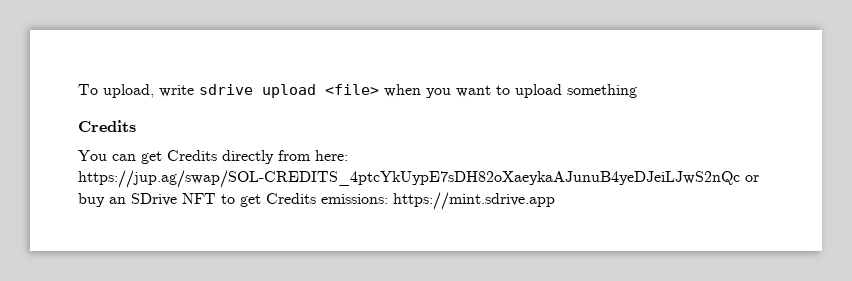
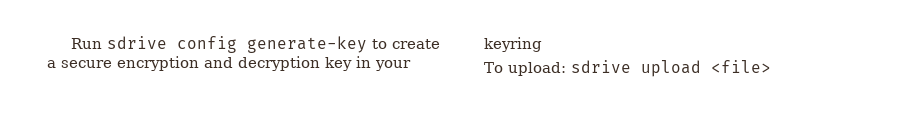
[78,84,637,98] [78,120,136,132] [78,150,348,164] [78,170,759,188] [78,192,555,210] To upload, write sdrive upload <file> when you want to upload something // Credits // You can get Credits directly from here: https://jup.ag/swap/SOL-CREDITS_4ptcYkUypE7sDH82oXaeykaAJunuB4yeDJeiLJwS2nQc or buy an SDrive NFT to get Credits emissions: https://mint.sdrive.app -> [71,36,441,53] [47,56,411,71] [484,37,542,52] [484,60,771,77] Run sdrive config generate-key to create a secure encryption and decryption key in your keyring // To upload: sdrive upload <file>

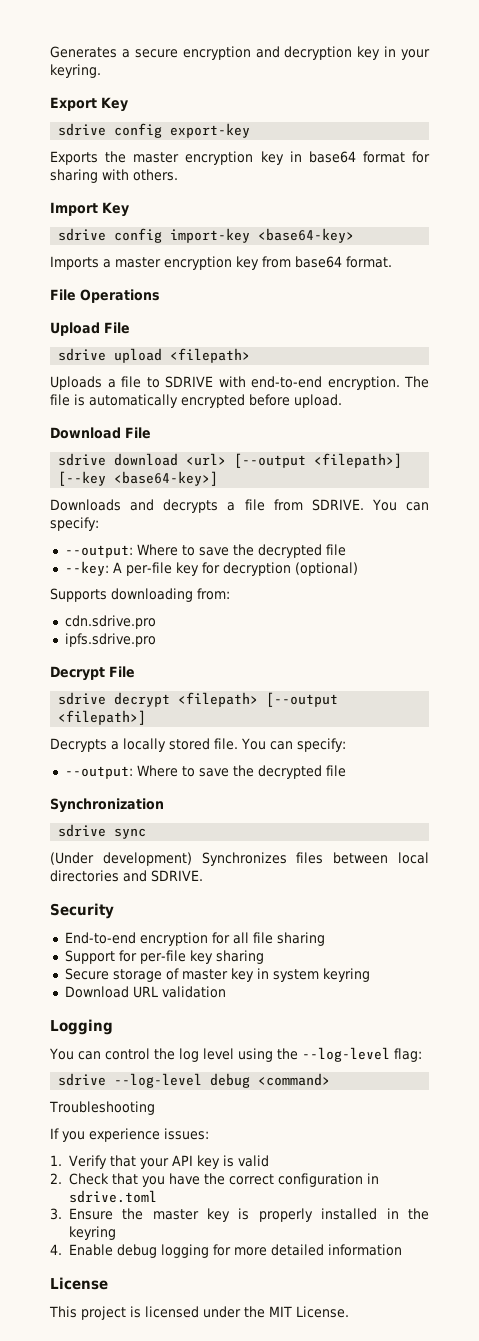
[71,36,441,53] Run sdrive config generate-key to create -> [50,46,117,58] Generates
[484,37,542,52] [484,60,771,77] keyring // To upload: sdrive upload <file> -> [50,64,101,78] [50,97,128,112] [58,123,251,138] [50,151,430,165] [50,169,178,183] [50,202,129,217] [58,228,355,243] [50,256,392,270] [50,289,160,303] [50,322,130,336] [58,348,251,363] [50,376,429,390] [50,394,342,408] [50,427,151,439] [58,453,403,468] [58,471,219,486] [50,499,429,513] [50,517,99,531] [64,544,346,558] [64,561,358,576] [50,588,230,602] [64,615,156,629] [64,633,156,647] [50,666,135,681] [58,692,339,707] [58,710,147,725] [50,738,346,752] [64,765,346,779] [50,798,164,813] [58,824,147,839] [50,852,430,866] [50,870,203,882] [50,903,114,919] [64,932,325,946] [64,950,264,964] [64,968,370,982] [64,986,226,998] [50,1019,113,1035] [49,1047,422,1062] [58,1073,331,1088] [49,1101,155,1115] [50,1128,209,1142] [50,1155,269,1169] [50,1173,379,1187] [68,1190,157,1203] [50,1208,429,1222] [68,1226,116,1240] [50,1244,402,1258] [50,1277,108,1290] [49,1306,349,1320] keyring. // Export Key // sdrive config export-key // Exports the master encryption key in base64 format for sharing with others. // Import Key // sdrive config import-key <base64-key> // Imports a master encryption key from base64 format. // File Operations // Upload File // sdrive upload <filepath> // Uploads a file to SDRIVE with end-to-end encryption. The file is automatically encrypted before upload. // Download File // sdrive download <url> [--output <filepath>] [--key <base64-key>] // Downloads and decrypts a file from SDRIVE. You can specify: // --output: Where to save the decrypted file // --key: A per-file key for decryption (optional) // Supports downloading from: // cdn.sdrive.pro // ipfs.sdrive.pro // Decrypt File // sdrive decrypt <filepath> [--output <filepath>] // Decrypts a locally stored file. You can specify: // --output: Where to save the decrypted file // Synchronization // sdrive sync // (Under development) Synchronizes files between local directories and SDRIVE. // Security // End-to-end encryption for all file sharing // Support for per-file key sharing // Secure storage of master key in system keyring // Download URL validation // Logging // You can control the log level using the --log-level flag: // sdrive --log-level debug <command> // Troubleshooting // If you experience issues: // 1. Verify that your API key is valid // 2. Check that you have the correct configuration in sdrive.toml // 3. Ensure the master key is properly installed in the keyring // 4. Enable debug logging for more detailed information // License // This project is licensed under the MIT License.

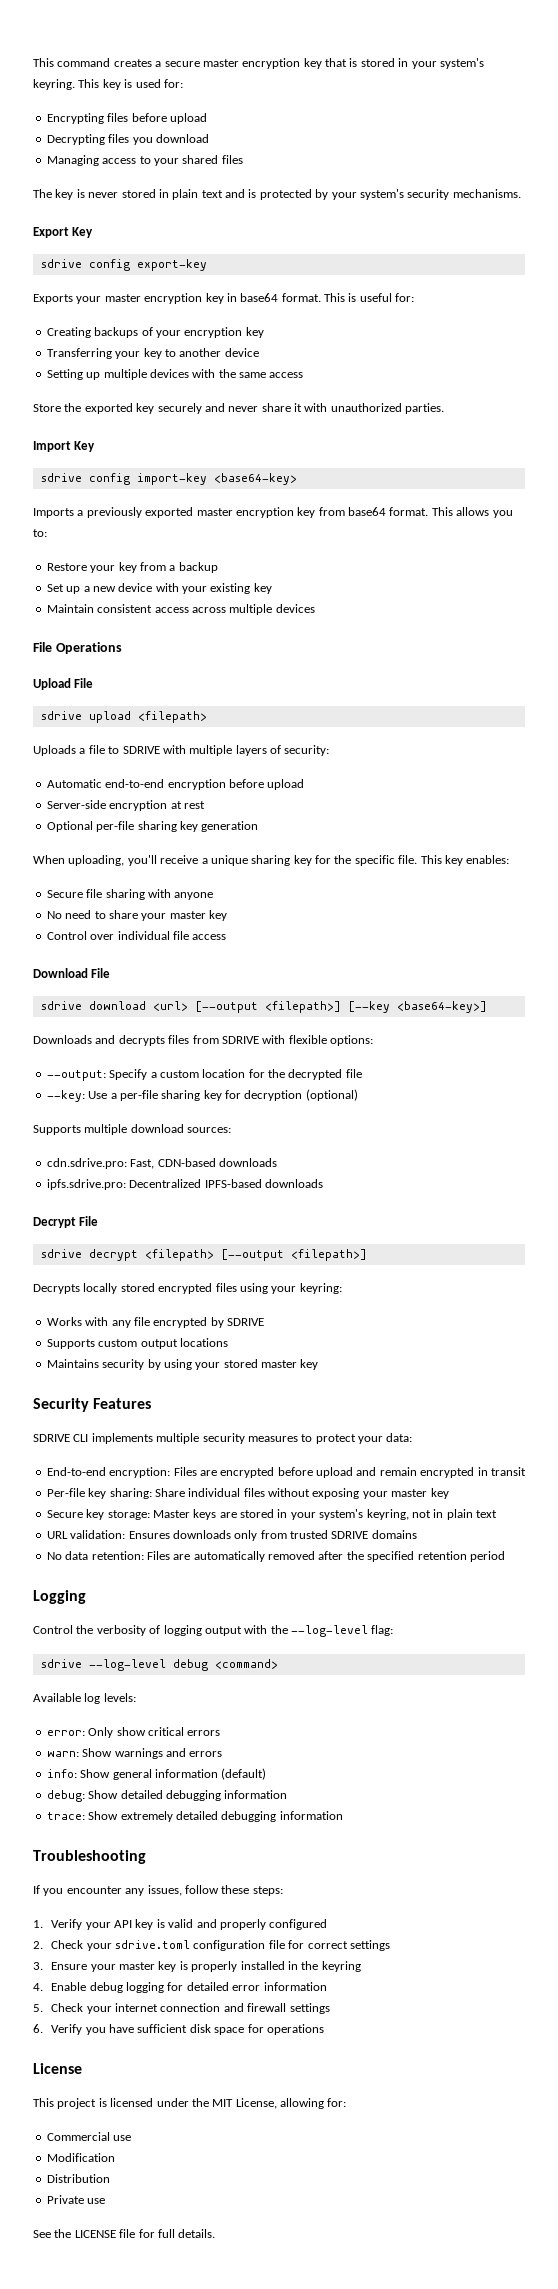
[50,46,430,60] Generates a secure encryption and decryption key in your -> [33,58,484,69] This command creates a secure master encryption key that is stored in your system's
(101, 71) none -> [78,79,183,90] [46,113,207,124] [46,134,209,145] [46,155,243,166] [33,189,521,200] This key is used for: // Encrypting files before upload // Decrypting files you download // Managing access to your shared files // The key is never stored in plain text and is protected by your system's security mechanisms.
[105,151,127,163] the -> [76,296,102,304] your
[362,151,430,163] [50,169,178,183] format for sharing with others. -> [281,293,415,302] [46,327,264,338] [46,348,259,359] [46,369,304,380] [33,403,445,414] format. This is useful for: // Creating backups of your encryption key // Transferring your key to another device // Setting up multiple devices with the same access // Store the exported key securely and never share it with unauthorized parties.
(111, 263) none -> [86,507,194,518] previously exported
(392, 262) none -> [431,507,513,518] [33,529,47,537] [46,562,218,573] [46,583,272,594] [46,604,315,615] This allows you to: // Restore your key from a backup // Set up a new device with your existing key // Maintain consistent access across multiple devices
[251,376,429,390] [50,394,342,408] end-to-end encryption. The file is automatically encrypted before upload. -> [189,745,330,756] [46,779,305,790] [46,800,205,811] [46,821,259,832] [33,855,510,866] [46,889,214,900] [46,910,227,921] [46,931,227,940] multiple layers of security: // Automatic end-to-end encryption before upload // Server-side encryption at rest // Optional per-file sharing key generation // When uploading, you'll receive a unique sharing key for the specific file. This key enables: // Secure file sharing with anyone // No need to share your master key // Control over individual file access
[227,499,429,511] [50,517,99,531] [64,544,229,558] a file from SDRIVE. You can specify: // --output: Where to save -> [168,1035,373,1046] [46,1069,265,1081] files from SDRIVE with flexible options: // --output: Specify a custom location for
[112,562,172,576] A per-file -> [88,1090,201,1101] Use a per-file sharing
[111,588,230,602] [64,615,156,629] [64,633,156,647] downloading from: // cdn.sdrive.pro // ipfs.sdrive.pro -> [84,1124,232,1135] [46,1158,277,1169] [46,1179,323,1190] multiple download sources: // cdn.sdrive.pro: Fast, CDN-based downloads // ipfs.sdrive.pro: Decentralized IPFS-based downloads
[111,741,119,750] a -> (80, 1289) none
[214,738,346,752] [64,765,346,779] [50,798,164,813] [58,824,147,839] [50,852,430,866] [50,870,203,882] [50,903,114,919] [64,932,325,946] [64,950,264,964] [64,968,370,982] [64,986,226,998] [50,1019,113,1035] [49,1048,273,1062] file. You can specify: // --output: Where to save the decrypted file // Synchronization // sdrive sync // (Under development) Synchronizes files between local directories and SDRIVE. // Security // End-to-end encryption for all file sharing // Support for per-file key sharing // Secure storage of master key in system keyring // Download URL validation // Logging // You can control the log level using -> [158,1283,342,1294] [46,1317,264,1328] [46,1338,228,1349] [46,1359,319,1370] [33,1398,152,1412] [33,1433,413,1444] [46,1467,526,1478] [46,1488,449,1499] [46,1509,497,1520] [46,1530,417,1541] [46,1551,505,1562] [33,1590,86,1604] [33,1625,268,1636] encrypted files using your keyring: // Works with any file encrypted by SDRIVE // Supports custom output locations // Maintains security by using your stored master key // Security Features // SDRIVE CLI implements multiple security measures to protect your data: // End-to-end encryption: Files are encrypted before upload and remain encrypted in transit // Per-file key sharing: Share individual files without exposing your master key // Secure key storage: Master keys are stored in your system's keyring, not in plain text // URL validation: Ensures downloads only from trusted SDRIVE domains // No data retention: Files are automatically removed after the specified retention period // Logging // Control the verbosity of logging output with
[49,1101,155,1115] [50,1128,209,1142] Troubleshooting // If you experience issues: -> [33,1693,136,1704] [46,1727,221,1738] [46,1748,223,1759] [46,1768,267,1780] [46,1790,288,1802] [46,1811,343,1822] [33,1850,146,1864] [33,1885,283,1896] Available log levels: // error: Only show critical errors // warn: Show warnings and errors // info: Show general information (default) // debug: Show detailed debugging information // trace: Show extremely detailed debugging information // Troubleshooting // If you encounter any issues, follow these steps:
[109,1155,136,1167] that -> (83, 1924) none
(269, 1161) none -> [196,1919,328,1930] and properly configured
[111,1173,379,1187] [68,1190,157,1203] that you have the correct configuration in sdrive.toml -> [86,1940,390,1951] your sdrive.toml configuration file for correct settings
[122,1208,144,1220] the -> [90,1964,116,1972] your
[233,1244,402,1256] more detailed information -> [186,1982,327,1991] [33,2003,330,2014] [33,2024,324,2035] detailed error information // 5. Check your internet connection and firewall settings // 6. Verify you have sufficient disk space for operations
[296,1306,349,1318] License. -> [235,2098,347,2109] [46,2132,132,2141] [46,2153,115,2162] [46,2174,110,2183] [46,2195,106,2204] [33,2229,216,2238] License, allowing for: // Commercial use // Modification // Distribution // Private use // See the LICENSE file for full details.

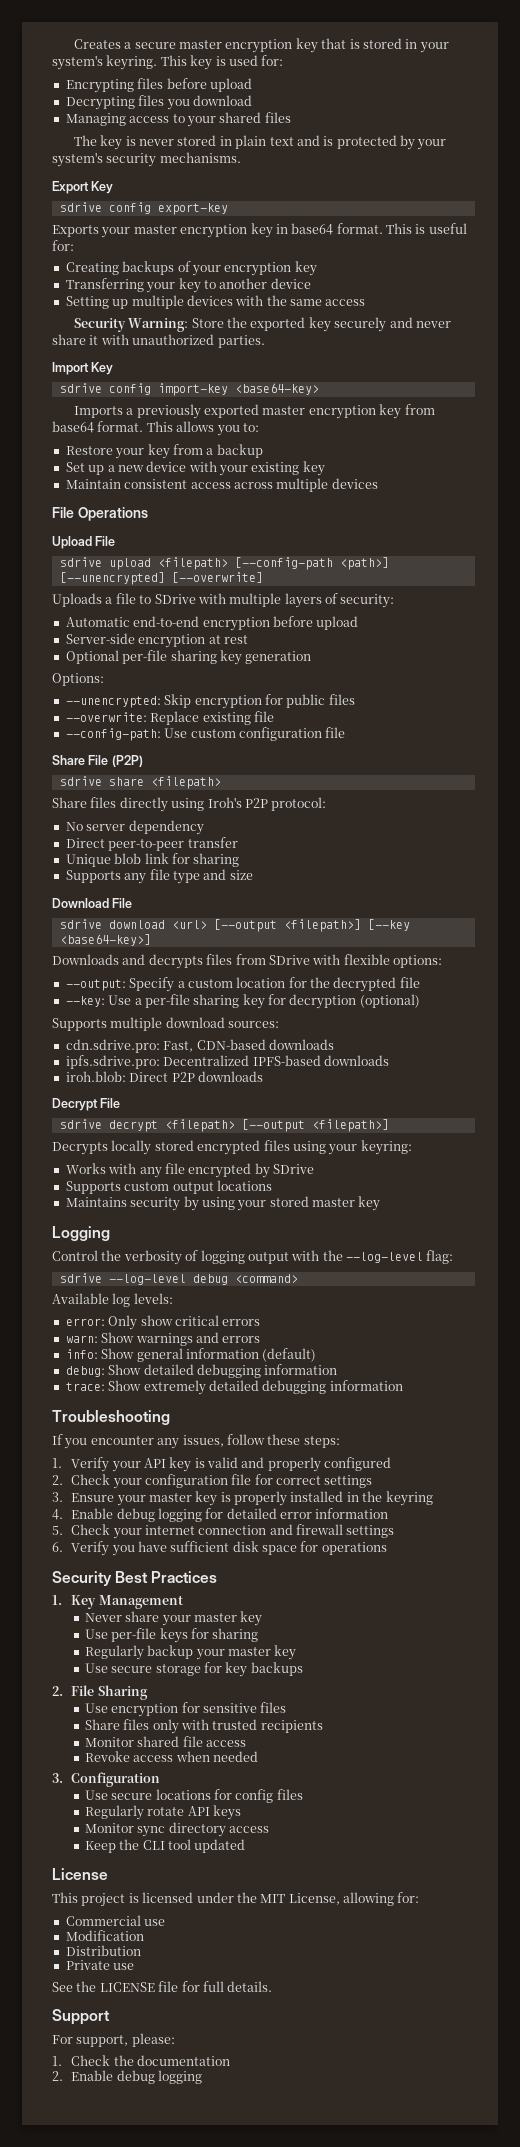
[33,58,152,67] This command creates -> [73,39,121,49] Creates
(304, 375) none -> [73,318,189,332] Security Warning:
(207, 717) none -> [234,557,389,570] [59,572,263,585] [--config-path <path>] [--unencrypted] [--overwrite]
[122,746,160,754] SDRIVE -> [154,594,196,604] SDrive
[33,855,510,866] [46,889,214,900] [46,910,227,921] [46,931,227,940] When uploading, you'll receive a unique sharing key for the specific file. This key enables: // Secure file sharing with anyone // No need to share your master key // Control over individual file access -> [52,673,104,686] [65,694,355,709] [65,711,274,725] [65,727,346,741] [52,755,143,767] [59,776,221,789] [52,797,327,812] [65,820,204,835] [65,837,238,851] [65,853,240,867] [65,869,253,884] Options: // --unencrypted: Skip encryption for public files // --overwrite: Replace existing file // --config-path: Use custom configuration file // Share File (P2P) // sdrive share <filepath> // Share files directly using Iroh's P2P protocol: // No server dependency // Direct peer-to-peer transfer // Unique blob link for sharing // Supports any file type and size
[221,1036,259,1044] SDRIVE -> [268,955,310,965] SDrive
(323, 1183) none -> [65,1071,263,1082] // iroh.blob: Direct P2P downloads
[227,1318,264,1326] SDRIVE -> [273,1164,314,1174] SDrive
[33,1398,152,1412] [33,1433,413,1444] [46,1467,526,1478] [46,1488,449,1499] [46,1509,497,1520] [46,1530,417,1541] [46,1551,505,1562] // Security Features // SDRIVE CLI implements multiple security measures to protect your data: // End-to-end encryption: Files are encrypted before upload and remain encrypted in transit // Per-file key sharing: Share individual files without exposing your master key // Secure key storage: Master keys are stored in your system's keyring, not in plain text // URL validation: Ensures downloads only from trusted SDRIVE domains // No data retention: Files are automatically removed after the specified retention period -> (381, 1203) none
[115,1940,191,1949] sdrive.toml -> (142, 1483) none
(324, 2029) none -> [52,1571,218,1586] [52,1595,183,1609] [84,1611,263,1626] [84,1628,259,1643] [84,1645,297,1660] [84,1662,303,1677] [52,1685,148,1700] [84,1702,287,1717] [84,1719,323,1734] [84,1736,247,1747] [84,1751,259,1762] [52,1772,161,1787] [84,1789,303,1803] [84,1805,242,1820] [84,1822,270,1837] [84,1839,246,1853] // Security Best Practices // 1. Key Management // Never share your master key // Use per-file keys for sharing // Regularly backup your master key // Use secure storage for key backups // 2. File Sharing // Use encryption for sensitive files // Share files only with trusted recipients // Monitor shared file access // Revoke access when needed // 3. Configuration // Use secure locations for config files // Regularly rotate API keys // Monitor sync directory access // Keep the CLI tool updated
(216, 2233) none -> [52,2009,110,2025] [52,2033,175,2047] [52,2055,230,2066] [52,2070,202,2084] // Support // For support, please: // 1. Check the documentation // 2. Enable debug logging

